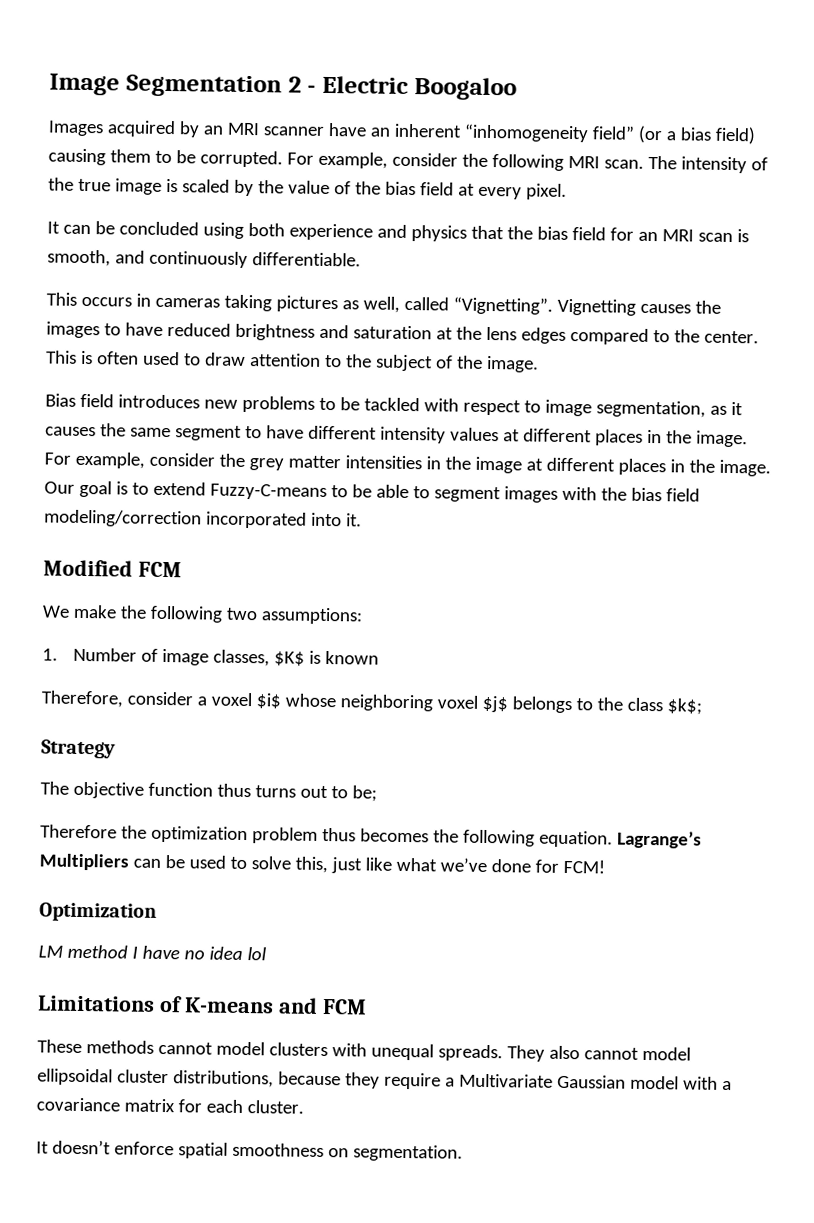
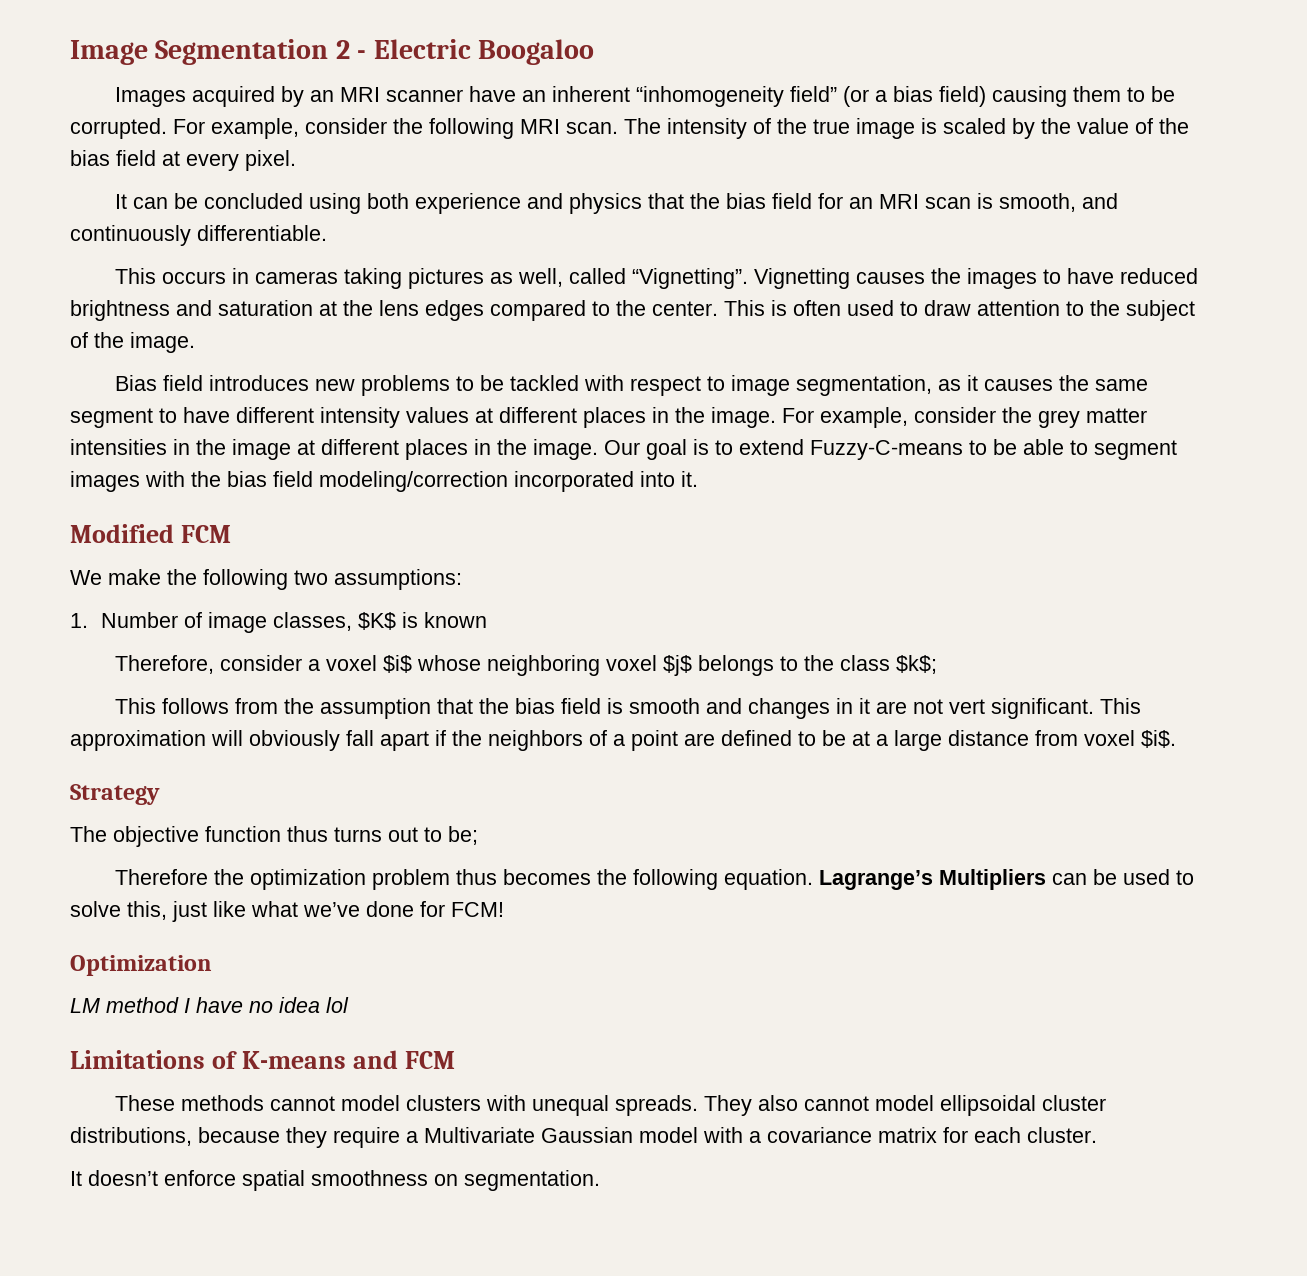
(702, 706) none -> [114,698,1141,719] [70,730,1176,751] // This follows from the assumption that the bias field is smooth and changes in it are not vert significant. This approximation will obviously fall apart if the neighbors of a point are defined to be at a large distance from voxel $i$.

